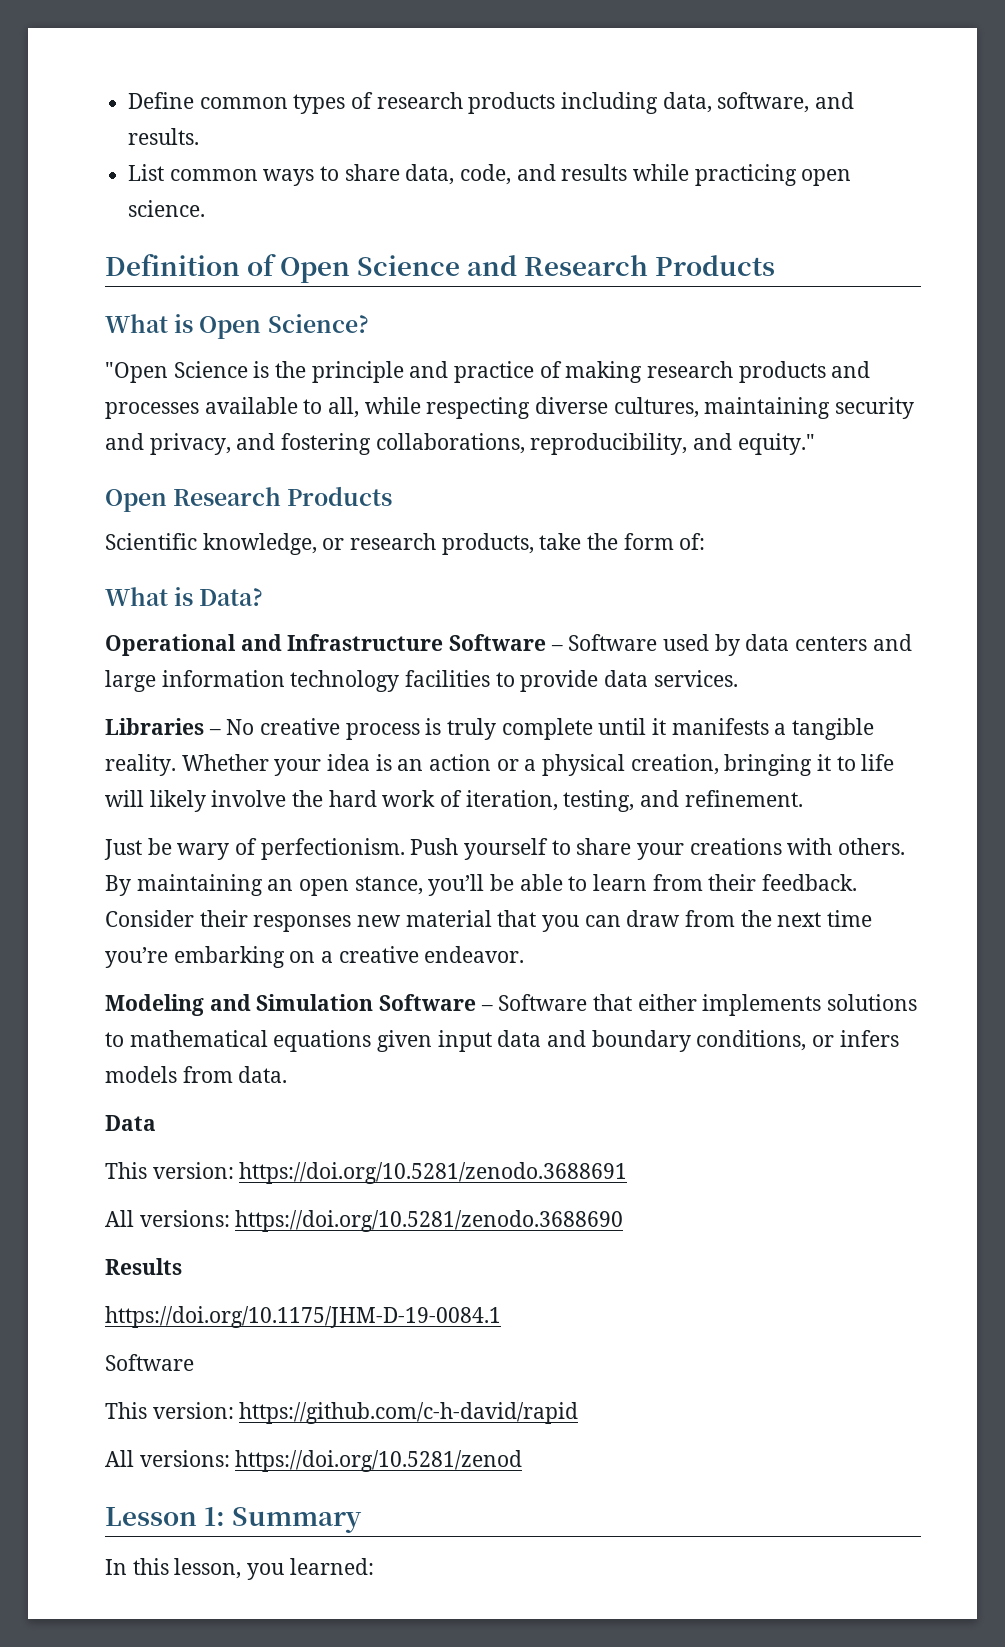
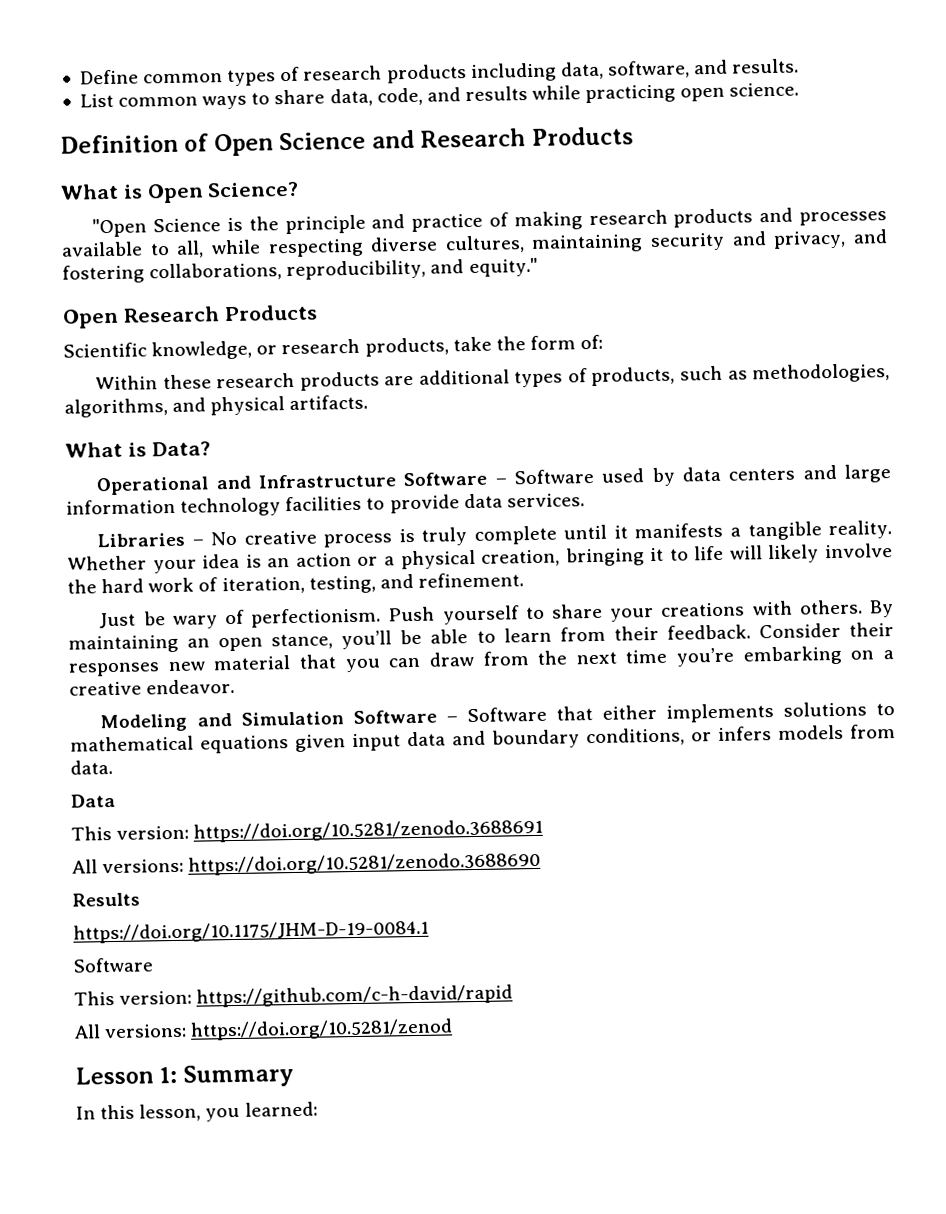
(706, 541) none -> [95,363,891,391] [64,394,369,418] // Within these research products are additional types of products, such as methodologies, algorithms, and physical artifacts.

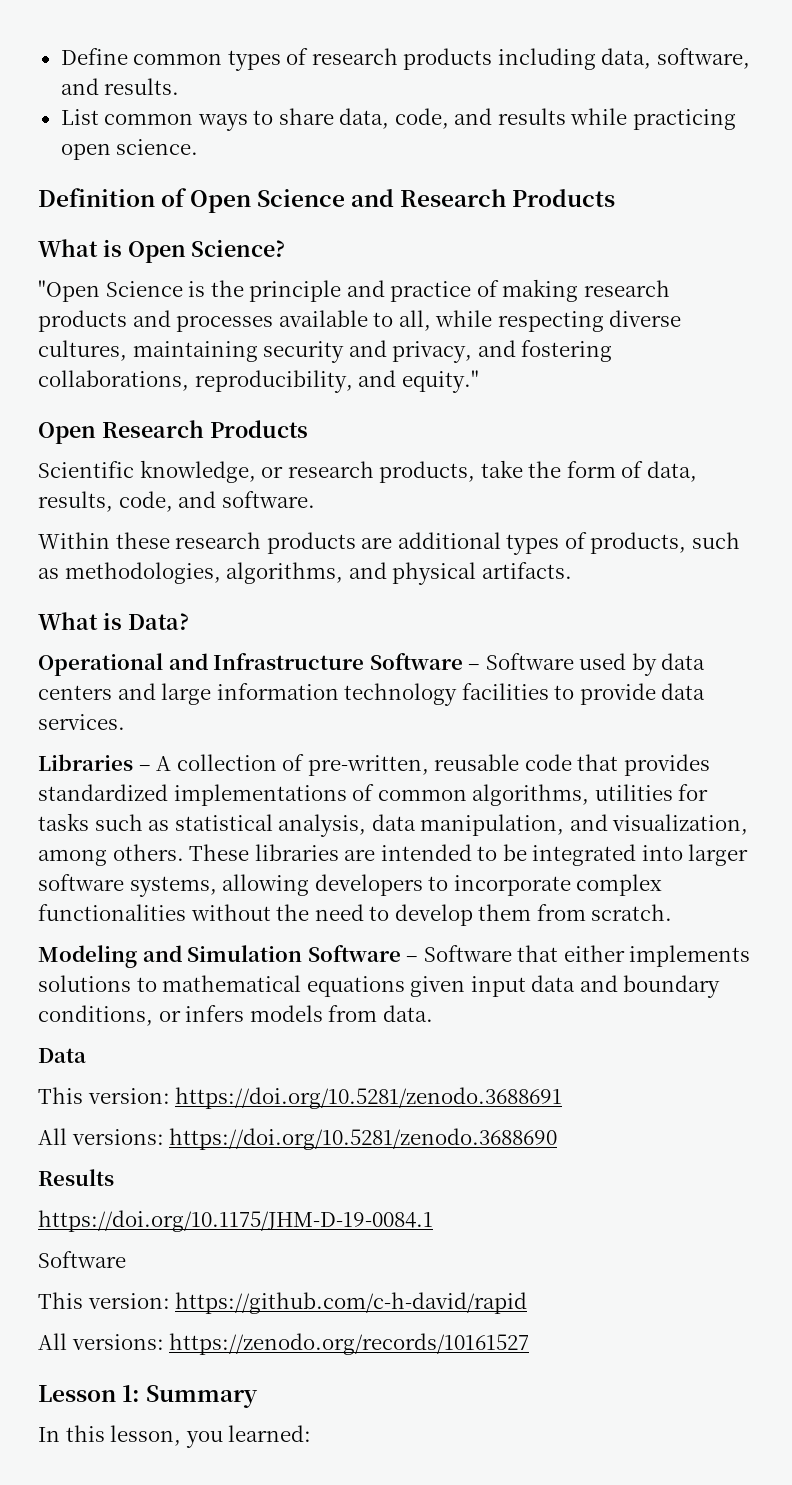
[580,334,604,350] of: -> [621,461,697,482] [38,491,315,512] of data, results, code, and software.
[210,520,893,548] [67,543,893,574] [67,572,524,595] [99,599,894,629] [68,622,895,654] [68,645,894,677] [69,678,236,696] No creative process is truly complete until it manifests a tangible reality. Whether your idea is an action or a physical creation, bringing it to life will likely involve the hard work of iteration, testing, and refinement. // Just be wary of perfectionism. Push yourself to share your creations with others. By maintaining an open stance, you’ll be able to learn from their feedback. Consider their responses new material that you can draw from the next time you’re embarking on a creative endeavor. -> [156,754,710,776] [38,784,709,806] [38,813,749,837] [38,844,749,866] [38,874,663,897] [38,904,673,926] A collection of pre-written, reusable code that provides standardized implementations of common algorithms, utilities for tasks such as statistical analysis, data manipulation, and visualization, among others. These libraries are intended to be integrated into larger software systems, allowing developers to incorporate complex functionalities without the need to develop them from scratch.
[190,1018,454,1041] https://doi.org/10.5281/zenod -> [169,1333,530,1355] https://zenodo.org/records/10161527

